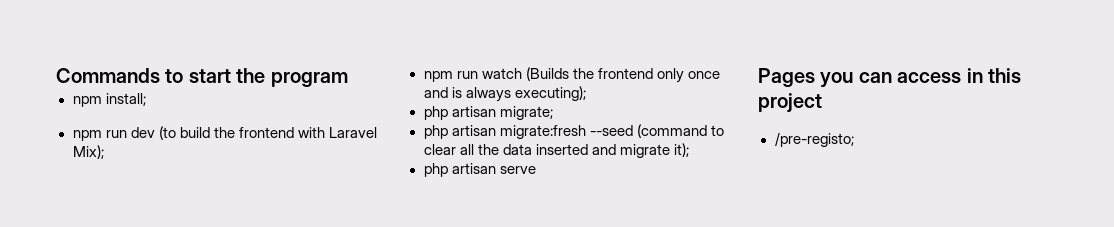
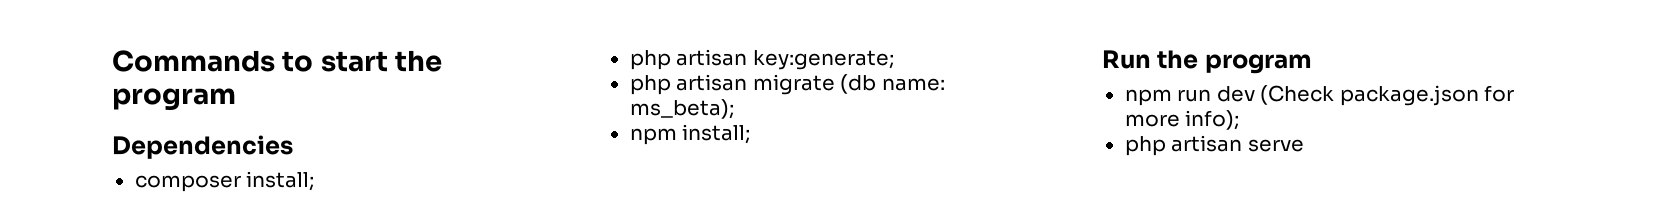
(348, 79) none -> [112,135,293,159] [134,171,315,192] [629,49,894,70] [629,74,945,95] [629,99,734,119] // Dependencies // composer install; // php artisan key:generate; // php artisan migrate (db name: ms_beta);
(146, 99) none -> [1102,50,1312,74] // Run the program
[158,126,377,140] [72,145,104,159] [423,67,720,83] [423,86,586,102] [423,106,553,120] [423,124,724,139] [423,143,689,158] [423,163,536,177] [758,68,1021,88] [758,93,822,113] [774,132,854,147] (to build the frontend with Laravel Mix); // npm run watch (Builds the frontend only once and is always executing); // php artisan migrate; // php artisan migrate:fresh --seed (command to clear all the data inserted and migrate it); // php artisan serve // Pages you can access in this project // /pre-registo; -> [1260,85,1515,106] [1124,110,1240,130] [1124,135,1304,156] (Check package.json for more info); // php artisan serve

